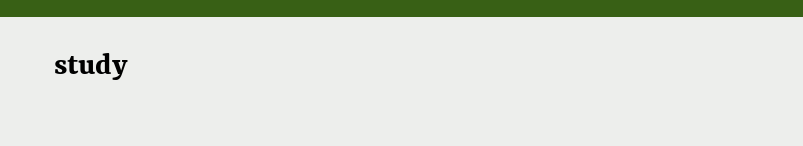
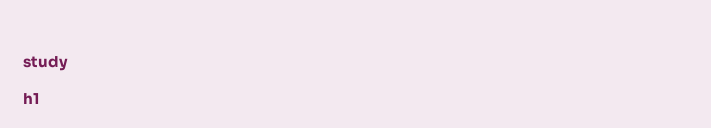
(128, 66) none -> [23,93,39,104] // h1

